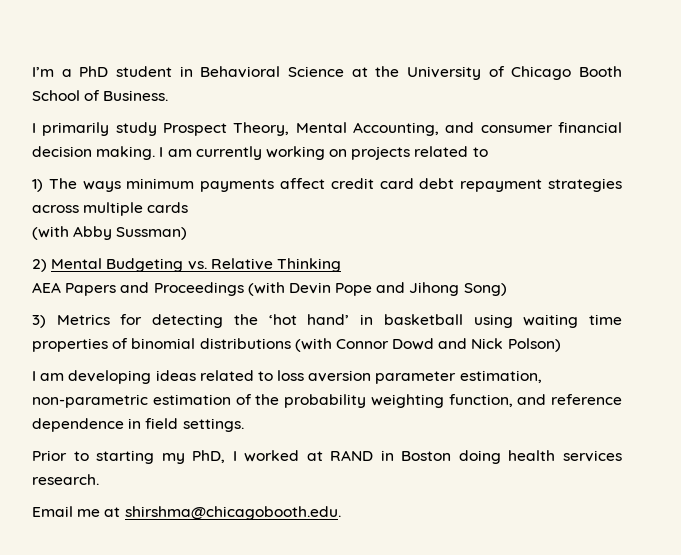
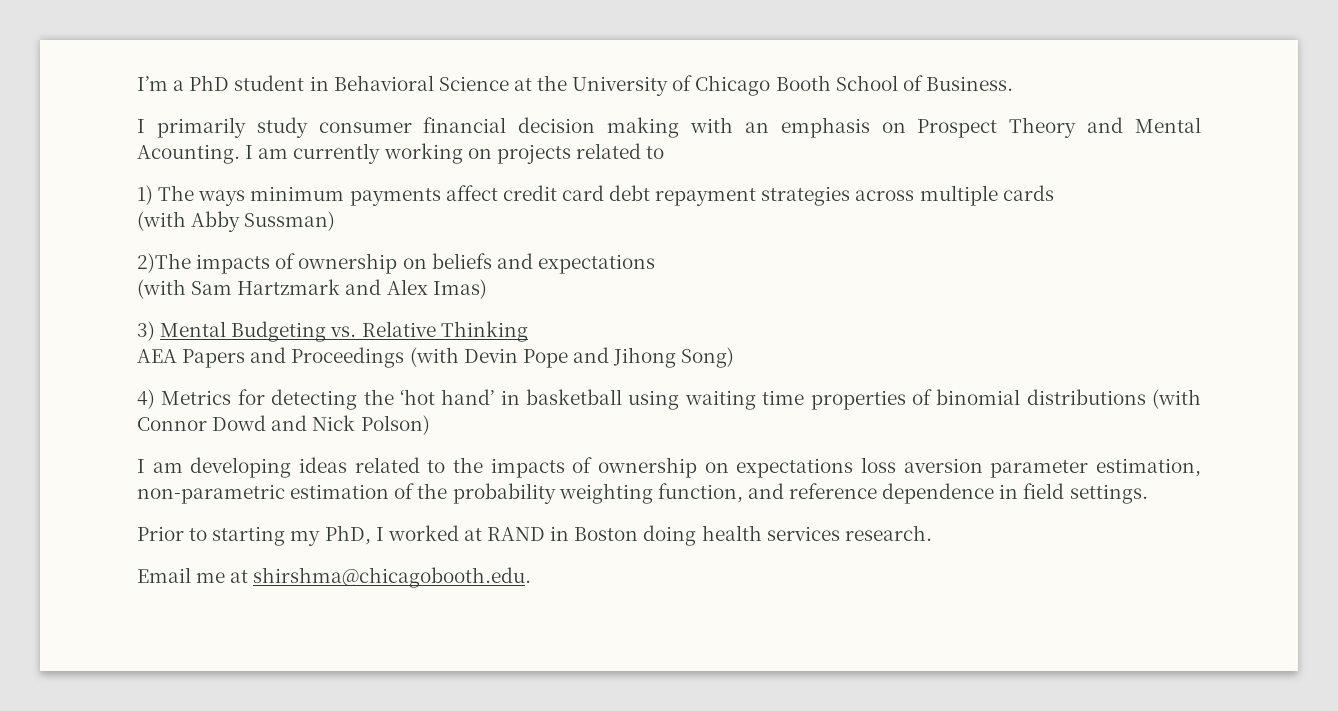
[163,122,622,136] [32,146,156,160] Prospect Theory, Mental Accounting, and consumer financial decision making. -> [318,117,1202,138] [137,144,240,164] consumer financial decision making with an emphasis on Prospect Theory and Mental Acounting.
[32,259,47,272] 2) -> [137,253,655,274] [137,279,487,299] [137,321,155,341] 2)The impacts of ownership on beliefs and expectations // (with Sam Hartzmark and Alex Imas) // 3)
[32,315,46,328] 3) -> [137,389,155,409] 4)
(273, 376) none -> [453,457,854,478] the impacts of ownership on expectations

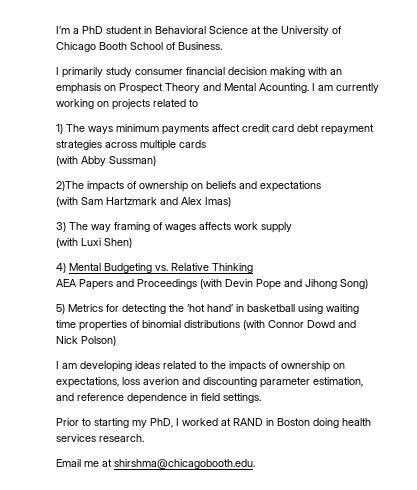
(155, 331) none -> [69,222,292,233] [56,238,132,248] [56,263,66,273] The way framing of wages affects work supply // (with Luxi Shen) // 4)
[137,389,155,409] 4) -> [56,304,65,314] 5)
[736,457,1201,478] [137,483,743,504] expectations loss aversion parameter estimation, non-parametric estimation of the probability weighting function, -> [56,377,363,388] expectations, loss averion and discounting parameter estimation,

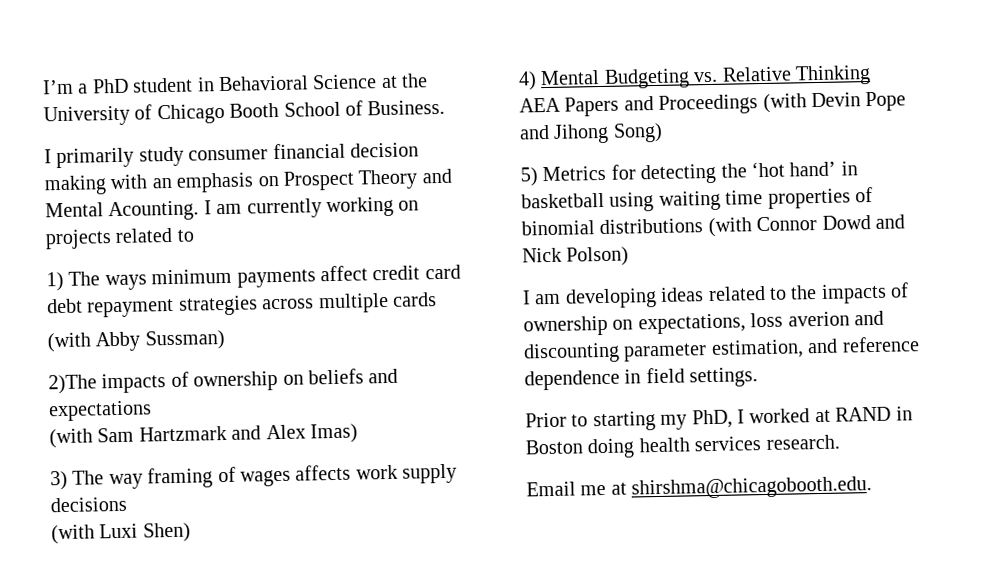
(292, 227) none -> [50,496,127,513] decisions

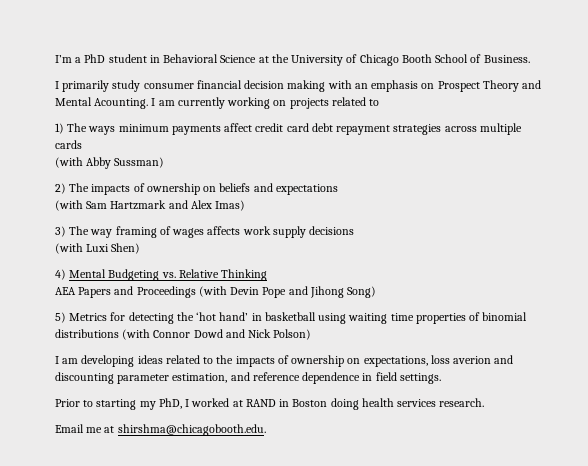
[48,374,97,395] 2)The -> [55,183,90,194] 2) The

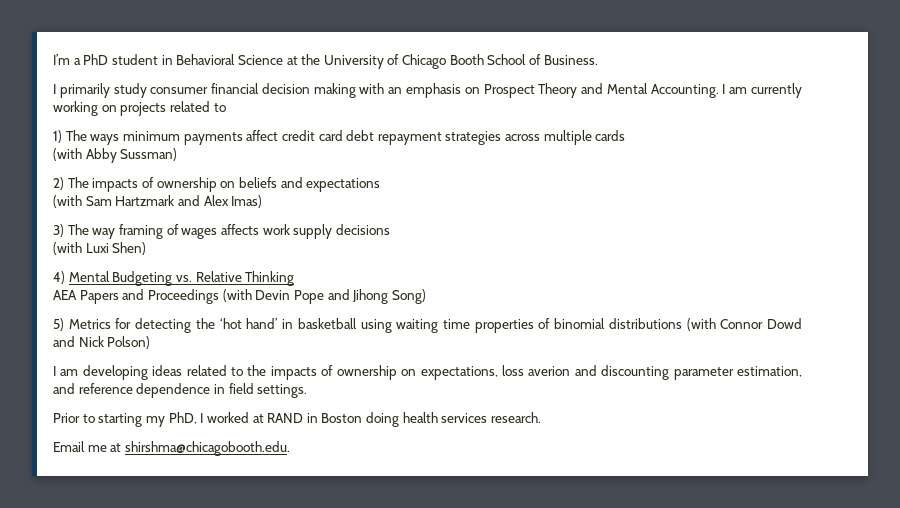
[94,98,149,109] Acounting. -> [650,84,719,98] Accounting.

